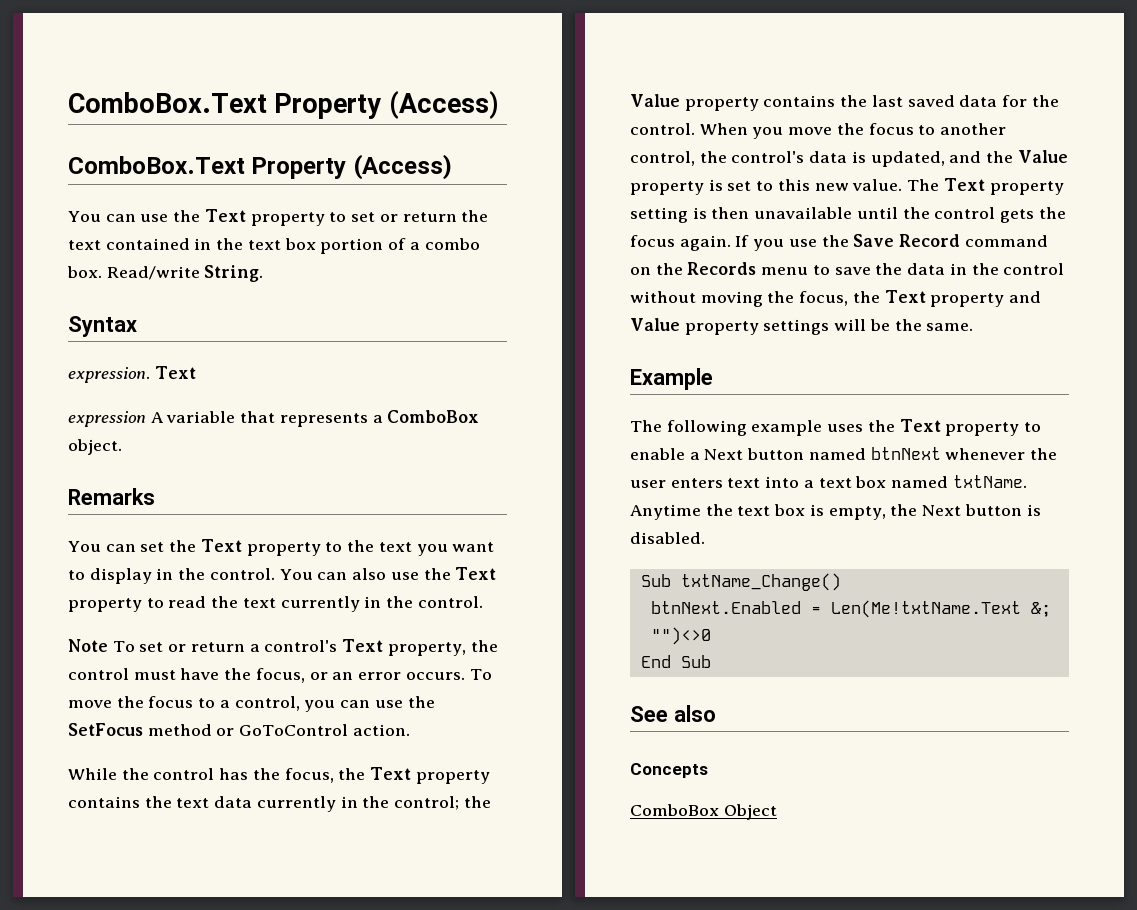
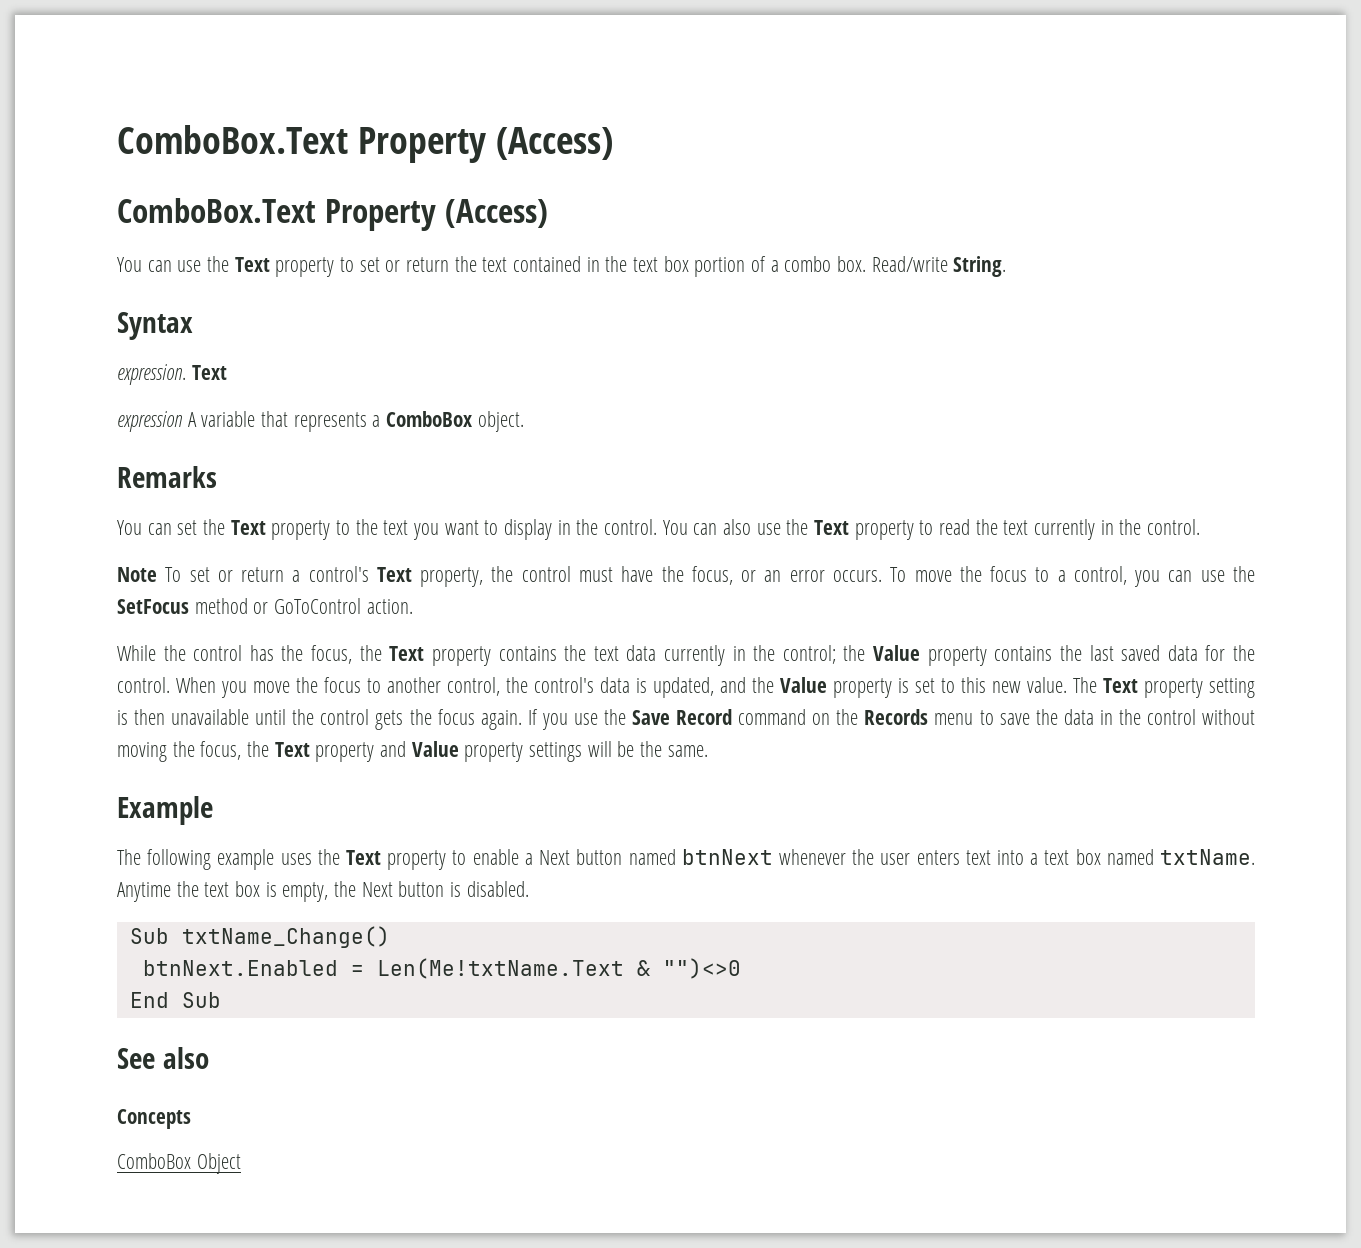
[1030,602,1051,617] &; -> [636,960,650,976] &

